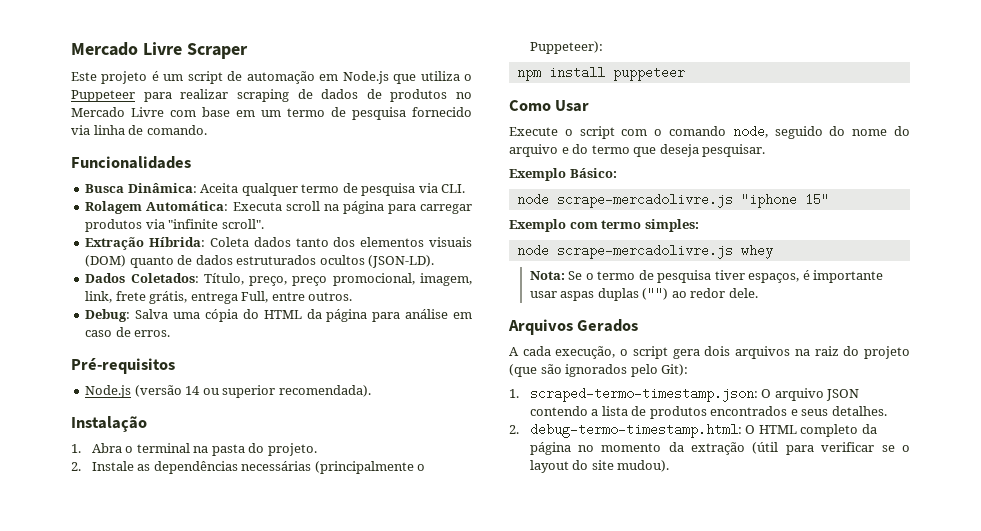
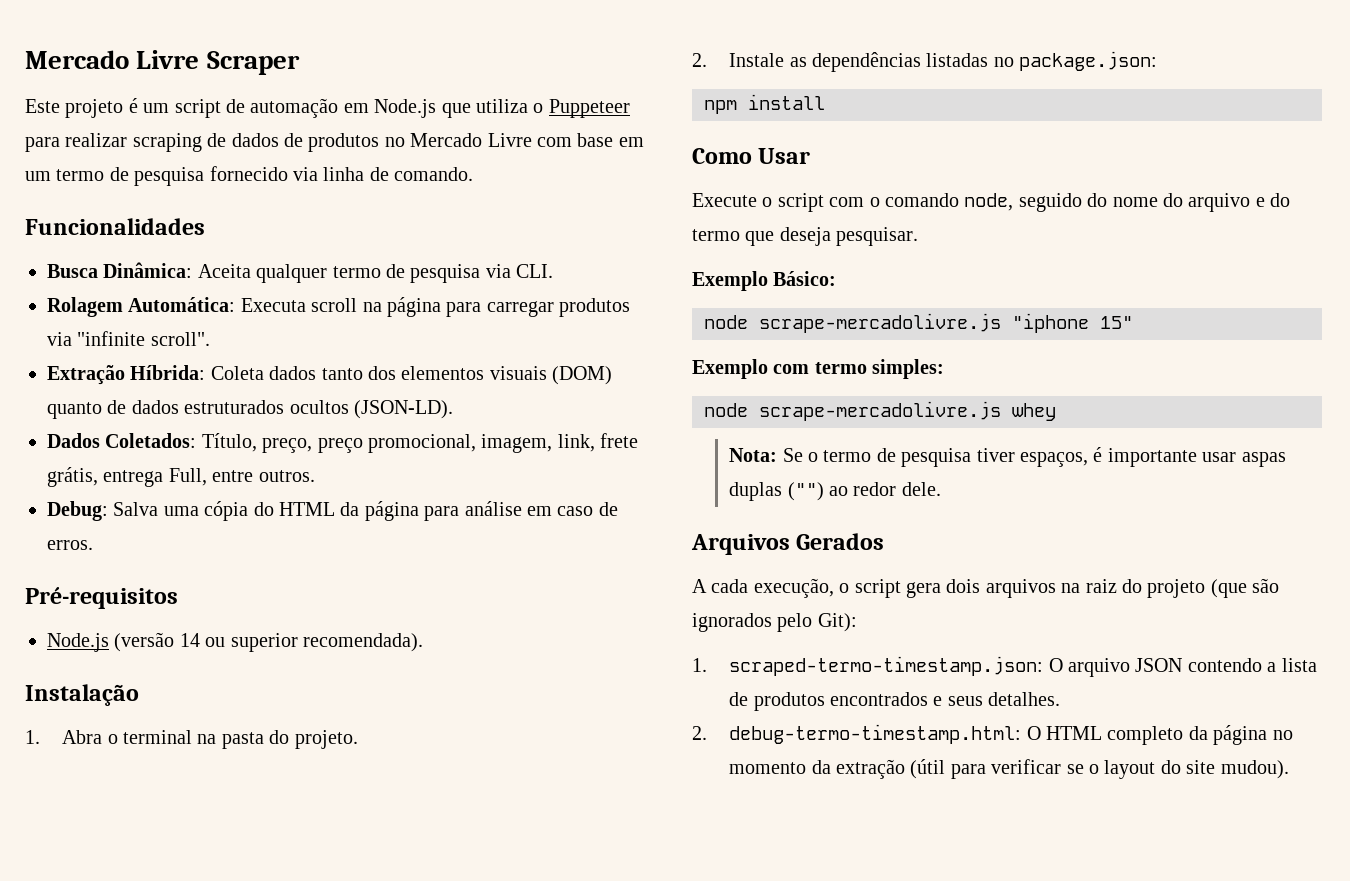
[241,461,426,474] [529,41,603,54] necessárias (principalmente o Puppeteer): -> [926,51,1158,71] listadas no package.json:
[612,66,685,81] puppeteer -> (825, 102) none

